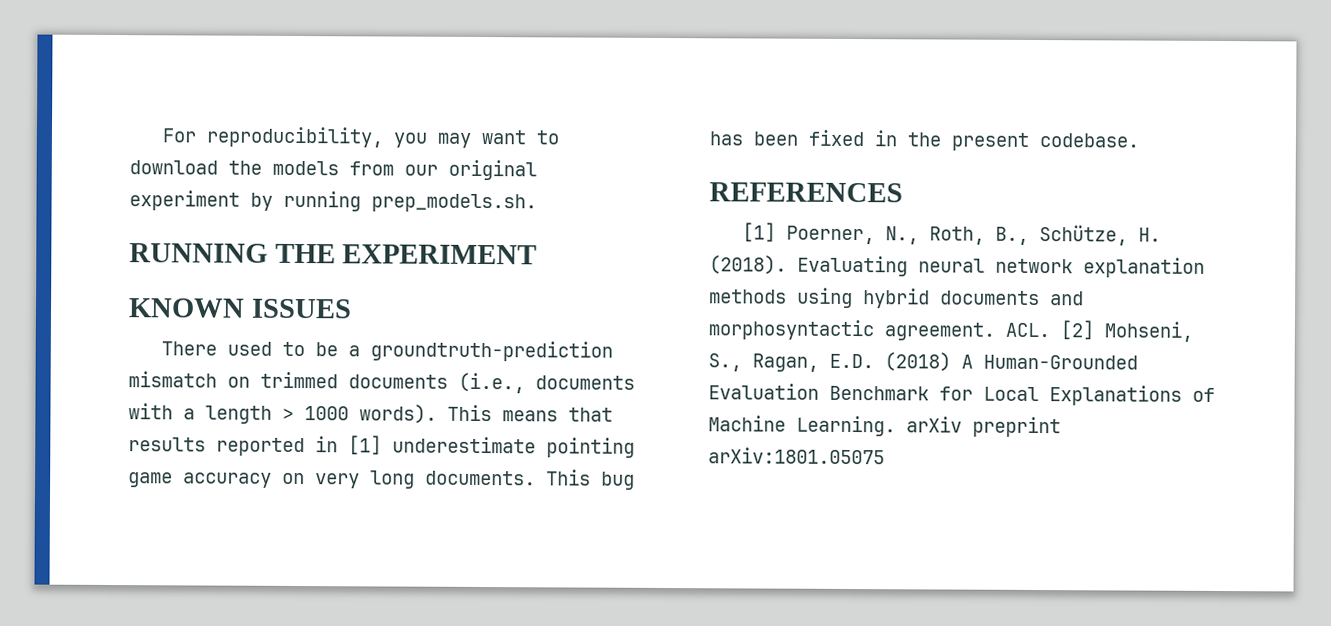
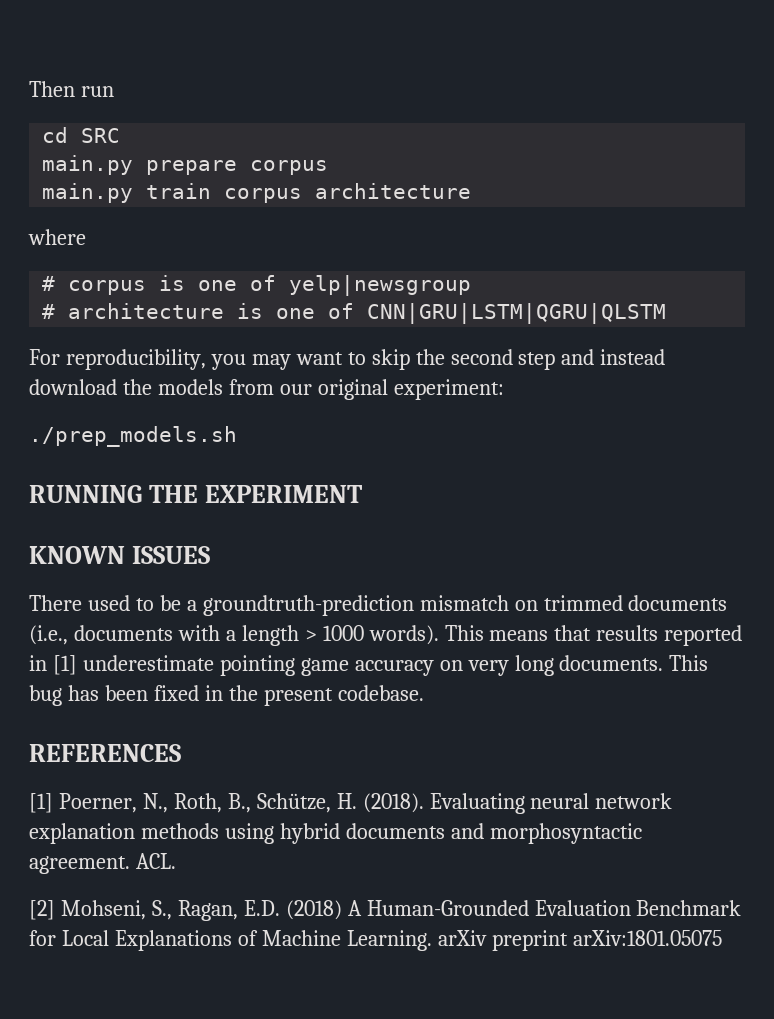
(162, 135) none -> [29,81,114,97] [42,127,121,143] [42,155,329,175] [42,183,472,203] [28,229,86,245] [42,275,472,296] [42,303,667,324] Then run // cd SRC // main.py prepare corpus // main.py train corpus architecture // where // # corpus is one of yelp|newsgroup // # architecture is one of CNN|GRU|LSTM|QGRU|QLSTM //
(560, 137) none -> [371,349,666,370] skip the second step and instead
[129,190,537,213] experiment by running prep_models.sh. -> [393,379,504,400] [29,426,237,447] experiment: // ./prep_models.sh
(1050, 330) none -> (176, 861) //

